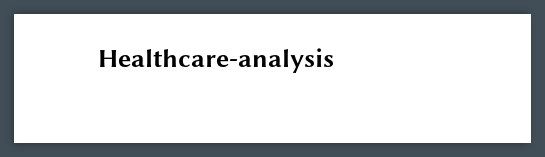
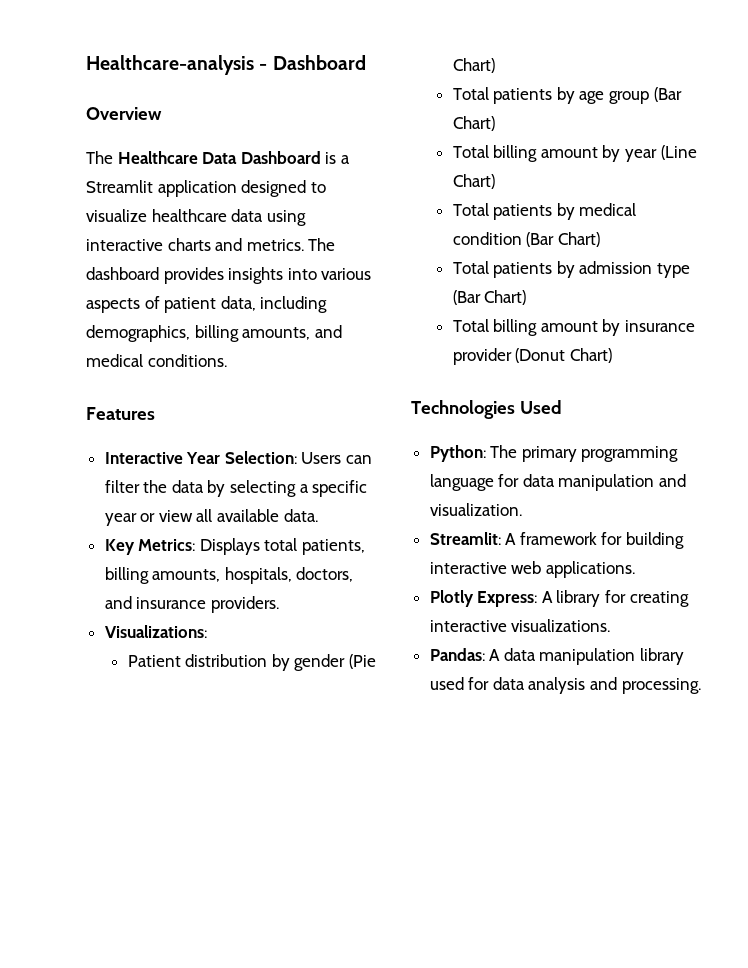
(334, 60) none -> [259,55,366,70] [86,107,162,120] [86,151,350,164] [86,180,326,197] [86,209,306,226] [86,238,336,251] [86,267,372,284] [86,296,328,313] [86,325,342,342] [86,354,227,367] [86,407,155,420] [104,451,373,464] [104,480,368,497] [104,509,318,526] [104,538,366,555] [104,567,354,584] [104,596,279,613] [104,625,207,638] [127,654,376,671] [452,58,495,73] [452,87,682,104] [452,116,495,131] [452,145,697,162] [452,174,495,189] [452,203,637,220] [452,232,600,247] [452,261,690,278] [452,290,527,305] [452,319,695,336] [452,348,612,365] [411,400,562,419] [429,445,679,462] [429,474,687,491] [429,503,522,516] [429,532,685,549] [429,561,635,578] [429,590,689,607] [429,619,611,632] [429,648,685,665] [429,677,701,694] - Dashboard // Overview // The Healthcare Data Dashboard is a Streamlit application designed to visualize healthcare data using interactive charts and metrics. The dashboard provides insights into various aspects of patient data, including demographics, billing amounts, and medical conditions. // Features // Interactive Year Selection: Users can filter the data by selecting a specific year or view all available data. // Key Metrics: Displays total patients, billing amounts, hospitals, doctors, and insurance providers. // Visualizations: // Patient distribution by gender (Pie Chart) // Total patients by age group (Bar Chart) // Total billing amount by year (Line Chart) // Total patients by medical condition (Bar Chart) // Total patients by admission type (Bar Chart) // Total billing amount by insurance provider (Donut Chart) // Technologies Used // Python: The primary programming language for data manipulation and visualization. // Streamlit: A framework for building interactive web applications. // Plotly Express: A library for creating interactive visualizations. // Pandas: A data manipulation library used for data analysis and processing.

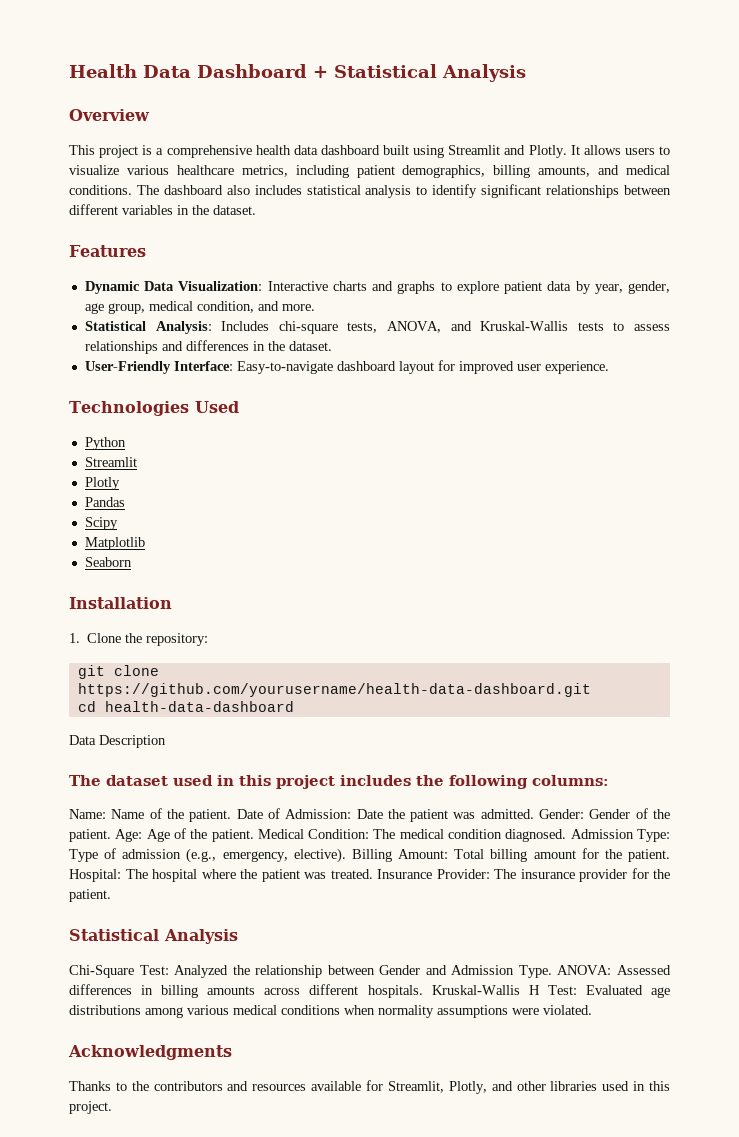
[86,55,366,75] [86,107,162,120] [86,151,350,164] [86,180,326,197] [86,209,306,226] [86,238,336,251] [86,267,372,284] [86,296,328,313] Healthcare-analysis - Dashboard // Overview // The Healthcare Data Dashboard is a Streamlit application designed to visualize healthcare data using interactive charts and metrics. The dashboard provides insights into various aspects of patient data, including -> [69,64,526,82] [69,109,150,121] [69,145,670,158] [69,165,395,178] Health Data Dashboard + Statistical Analysis // Overview // This project is a comprehensive health data dashboard built using Streamlit and Plotly. It allows users to visualize various healthcare metrics, including patient
[86,407,155,420] [104,451,373,464] [104,480,368,497] [104,509,318,526] [104,538,366,555] [104,567,354,584] [104,596,279,613] [104,625,207,638] [127,654,376,671] [452,58,495,73] [452,87,682,104] [452,116,495,131] [452,145,697,162] [452,174,495,189] [452,203,637,220] [452,232,600,247] [452,261,690,278] [452,290,527,305] [452,319,695,336] [452,348,612,365] [411,400,562,419] [429,445,679,462] [429,474,687,491] [429,503,522,516] [429,532,685,549] [429,561,635,578] [429,590,689,607] [429,619,611,632] [429,648,685,665] [429,677,701,694] // Features // Interactive Year Selection: Users can filter the data by selecting a specific year or view all available data. // Key Metrics: Displays total patients, billing amounts, hospitals, doctors, and insurance providers. // Visualizations: // Patient distribution by gender (Pie Chart) // Total patients by age group (Bar Chart) // Total billing amount by year (Line Chart) // Total patients by medical condition (Bar Chart) // Total patients by admission type (Bar Chart) // Total billing amount by insurance provider (Donut Chart) // Technologies Used // Python: The primary programming language for data manipulation and visualization. // Streamlit: A framework for building interactive web applications. // Plotly Express: A library for creating interactive visualizations. // Pandas: A data manipulation library used for data analysis and processing. -> [136,184,672,198] [69,204,256,215] [69,245,146,257] [84,281,670,294] [84,301,315,314] [84,321,671,334] [84,340,332,354] [84,360,609,374] [69,401,239,416] [84,437,126,450] [84,457,137,467] [84,477,120,490] [84,497,125,507] [84,517,118,530] [84,537,145,550] [84,557,132,567] [69,597,172,609] [69,633,209,646] [77,665,159,679] [77,683,591,697] [77,701,294,712] [69,735,166,748] [69,775,609,789] [69,808,670,822] [69,828,671,842] [69,848,670,863] [69,868,670,882] [69,889,111,902] [69,929,238,944] [69,965,671,978] [69,984,670,998] [69,1005,592,1018] [68,1045,232,1060] [69,1080,671,1094] [69,1101,112,1114] The dashboard also includes statistical analysis to identify significant relationships between different variables in the dataset. // Features // Dynamic Data Visualization: Interactive charts and graphs to explore patient data by year, gender, age group, medical condition, and more. // Statistical Analysis: Includes chi-square tests, ANOVA, and Kruskal-Wallis tests to assess relationships and differences in the dataset. // User-Friendly Interface: Easy-to-navigate dashboard layout for improved user experience. // Technologies Used // Python // Streamlit // Plotly // Pandas // Scipy // Matplotlib // Seaborn // Installation // 1. Clone the repository: // git clone https://github.com/yourusername/health-data-dashboard.git // cd health-data-dashboard // Data Description // The dataset used in this project includes the following columns: // Name: Name of the patient. Date of Admission: Date the patient was admitted. Gender: Gender of the patient. Age: Age of the patient. Medical Condition: The medical condition diagnosed. Admission Type: Type of admission (e.g., emergency, elective). Billing Amount: Total billing amount for the patient. Hospital: The hospital where the patient was treated. Insurance Provider: The insurance provider for the patient. // Statistical Analysis // Chi-Square Test: Analyzed the relationship between Gender and Admission Type. ANOVA: Assessed differences in billing amounts across different hospitals. Kruskal-Wallis H Test: Evaluated age distributions among various medical conditions when normality assumptions were violated. // Acknowledgments // Thanks to the contributors and resources available for Streamlit, Plotly, and other libraries used in this project.

